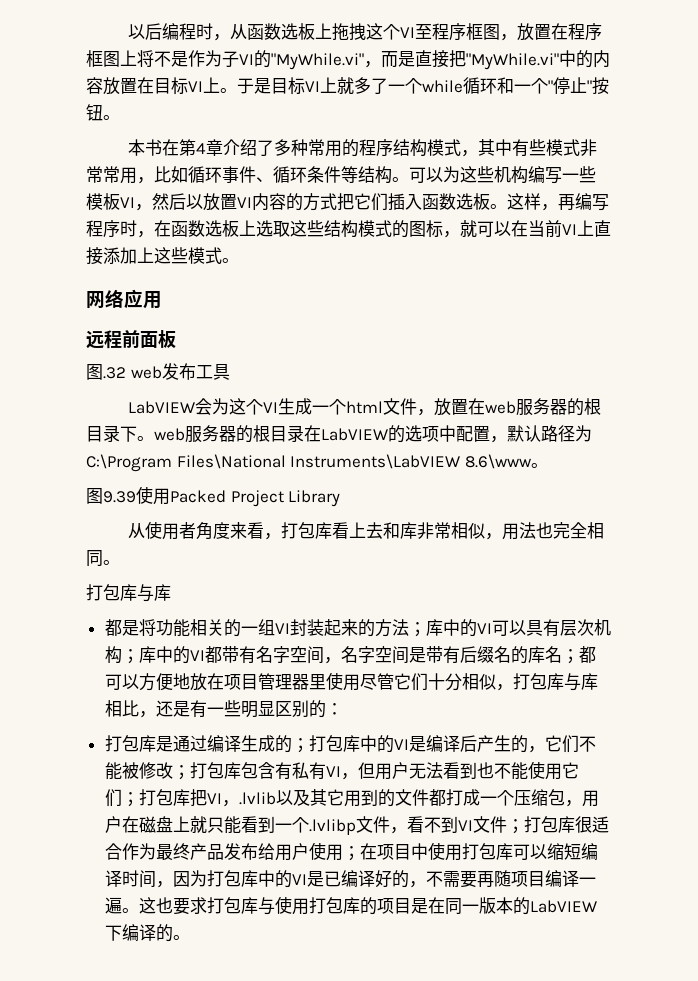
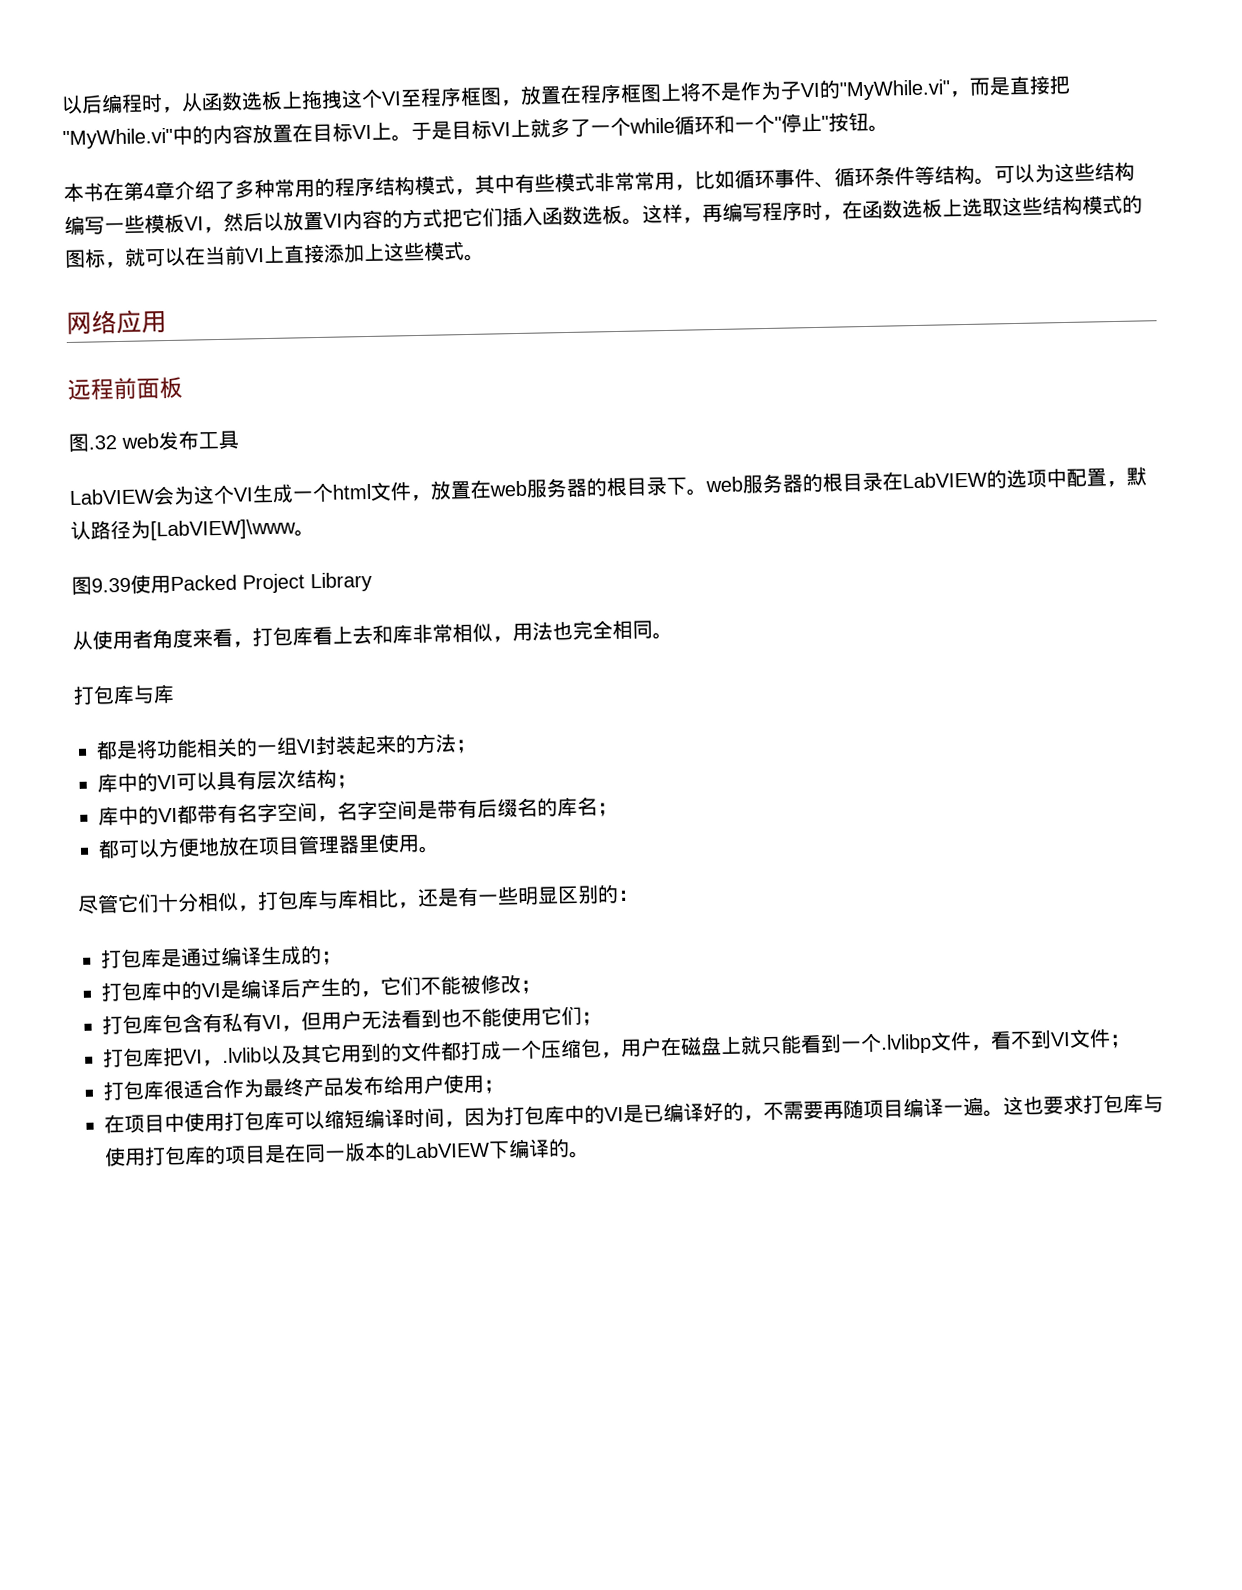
[494,166,511,183] 机 -> [1094,161,1115,182] 结
[86,454,531,472] C:\Program Files\National Instruments\LabVIEW 8.6\www -> [150,518,296,541] [LabVIEW]\www
(426, 629) none -> (477, 746) //
[593,619,611,636] 机 -> [296,769,317,789] 结
(139, 656) none -> (357, 781) //
(579, 656) none -> (618, 809) //
(360, 682) none -> [418,845,440,854] 。 //
(309, 745) none -> (342, 958) //
(190, 772) none -> (541, 987) //
(139, 799) none -> (602, 1018) //
(524, 826) none -> (1131, 1041) //
(360, 853) none -> (504, 1086) //

